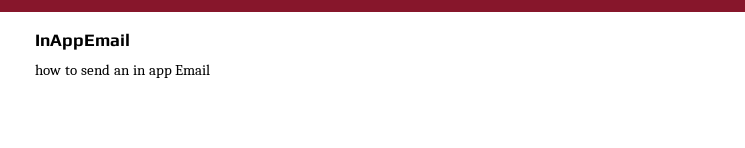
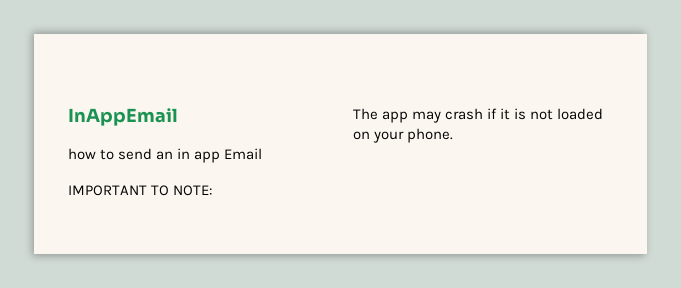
(211, 69) none -> [68,185,213,196] [353,108,604,123] [353,128,454,143] // IMPORTANT TO NOTE: // The app may crash if it is not loaded on your phone.

